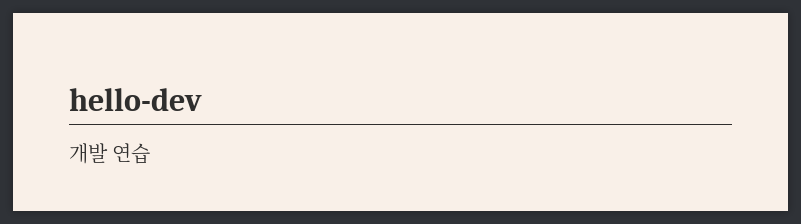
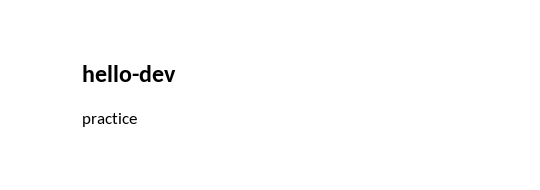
[69,143,151,164] 개발 연습 -> [82,113,137,127] practice

